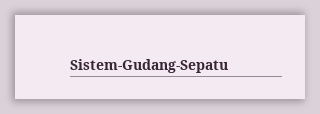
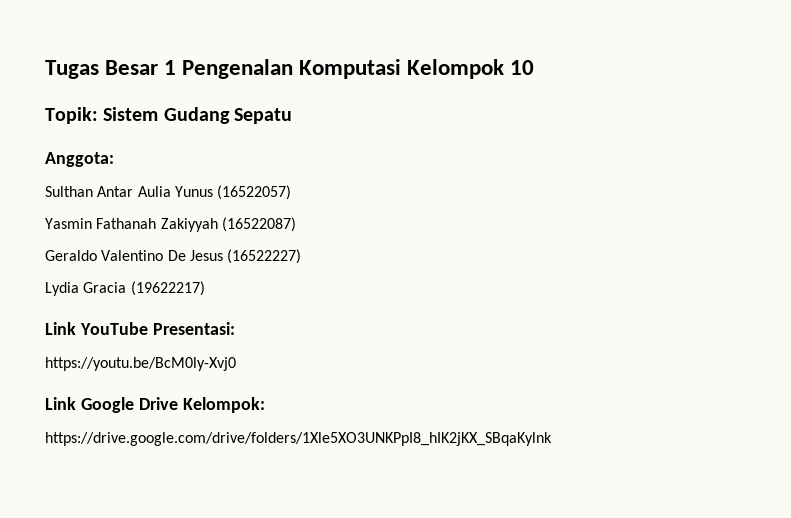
[70,59,228,73] Sistem-Gudang-Sepatu -> [45,59,535,79] [45,107,293,124] [45,152,114,167] [45,185,292,200] [45,217,296,232] [45,249,302,264] [45,281,205,296] [45,322,235,335] [45,357,236,371] [45,397,265,413] [45,432,552,446] Tugas Besar 1 Pengenalan Komputasi Kelompok 10 // Topik: Sistem Gudang Sepatu // Anggota: // Sulthan Antar Aulia Yunus (16522057) // Yasmin Fathanah Zakiyyah (16522087) // Geraldo Valentino De Jesus (16522227) // Lydia Gracia (19622217) // Link YouTube Presentasi: // https://youtu.be/BcM0ly-Xvj0 // Link Google Drive Kelompok: // https://drive.google.com/drive/folders/1Xle5XO3UNKPpI8_hIK2jKX_SBqaKylnk

